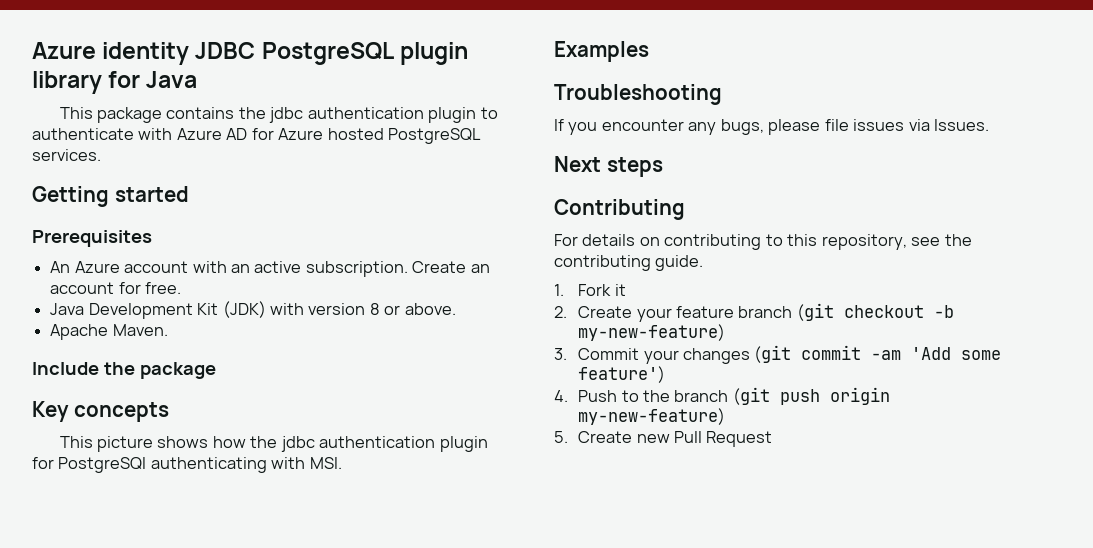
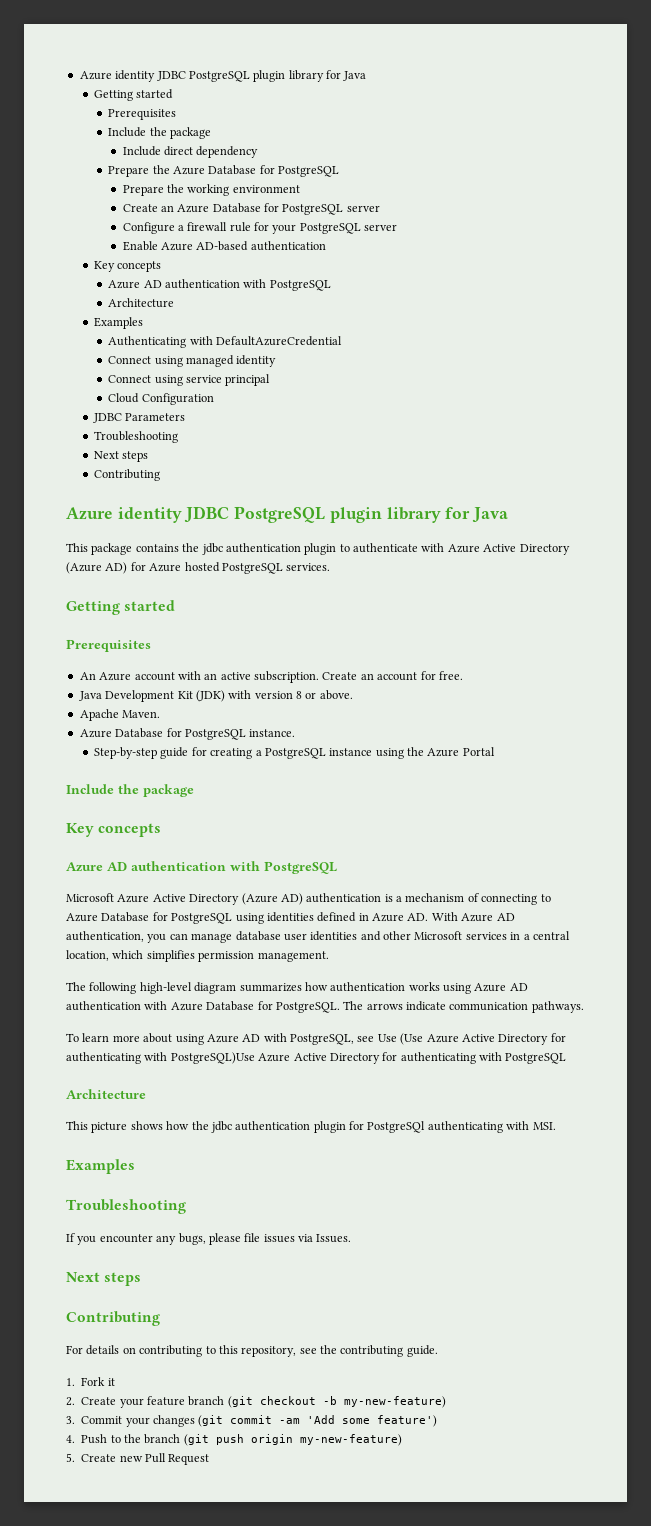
[32,42,468,65] [32,71,198,94] Azure identity JDBC PostgreSQL plugin library for Java -> [79,70,367,82] [94,89,174,101] [108,109,177,120] [108,127,212,139] [122,146,259,158] [108,165,340,177] [122,184,300,196] [122,203,380,215] [122,222,398,234] [122,241,326,251] [94,261,162,272] [108,279,331,291] [108,298,175,308] [94,317,144,329] [108,336,343,348] [108,355,277,367] [108,374,271,386] [108,393,214,405] [93,413,186,423] [94,431,179,443] [94,451,149,462] [94,469,161,481] [66,506,509,523] Azure identity JDBC PostgreSQL plugin library for Java // Getting started // Prerequisites // Include the package // Include direct dependency // Prepare the Azure Database for PostgreSQL // Prepare the working environment // Create an Azure Database for PostgreSQL server // Configure a firewall rule for your PostgreSQL server // Enable Azure AD-based authentication // Key concepts // Azure AD authentication with PostgreSQL // Architecture // Examples // Authenticating with DefaultAzureCredential // Connect using managed identity // Connect using service principal // Cloud Configuration // JDBC Parameters // Troubleshooting // Next steps // Contributing // Azure identity JDBC PostgreSQL plugin library for Java
[226,128,248,140] AD -> [483,544,570,555] [66,562,128,574] Active Directory (Azure AD)
(168, 330) none -> [79,728,296,740] [94,747,495,759] // Azure Database for PostgreSQL instance. // Step-by-step guide for creating a PostgreSQL instance using the Azure Portal
(169, 412) none -> [66,861,337,874] [66,893,551,905] [66,912,515,924] [66,931,570,943] [66,950,329,962] [66,982,528,994] [66,1001,584,1013] [66,1033,566,1045] [66,1052,567,1064] [66,1089,146,1099] // Azure AD authentication with PostgreSQL // Microsoft Azure Active Directory (Azure AD) authentication is a mechanism of connecting to Azure Database for PostgreSQL using identities defined in Azure AD. With Azure AD authentication, you can manage database user identities and other Microsoft services in a central location, which simplifies permission management. // The following high-level diagram summarizes how authentication works using Azure AD authentication with Azure Database for PostgreSQL. The arrows indicate communication pathways. // To learn more about using Azure AD with PostgreSQL, see Use (Use Azure Active Directory for authenticating with PostgreSQL)Use Azure Active Directory for authenticating with PostgreSQL // Architecture

